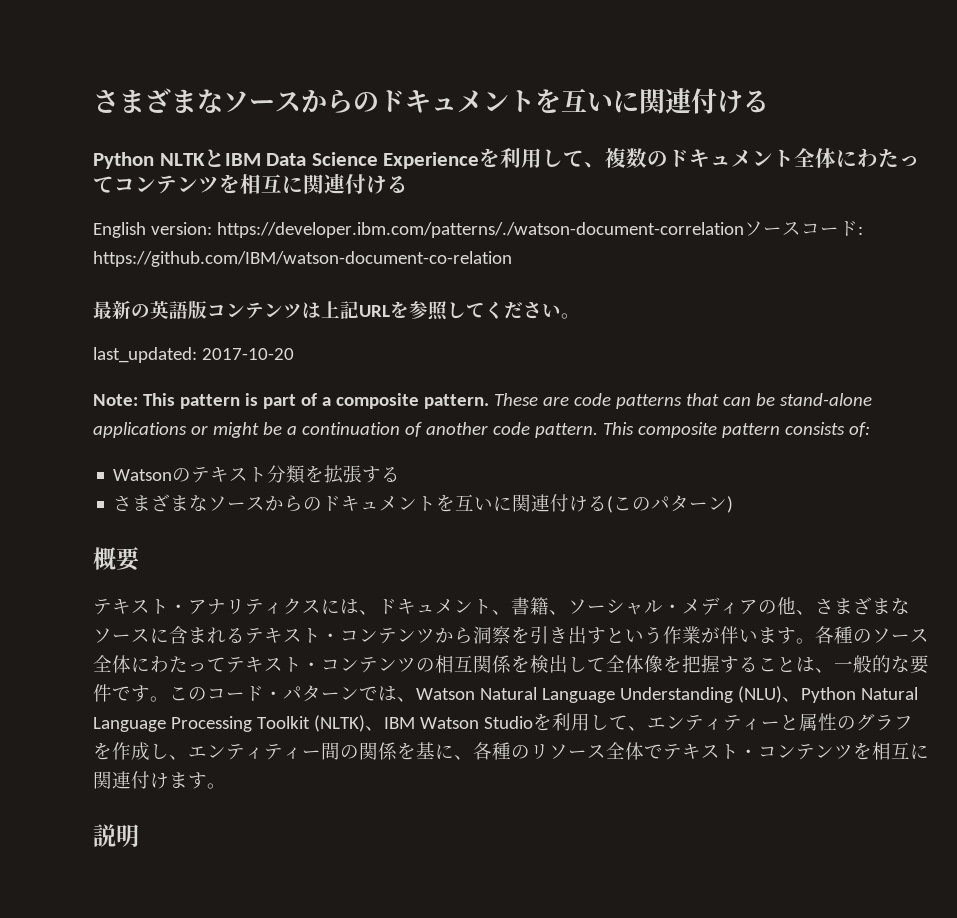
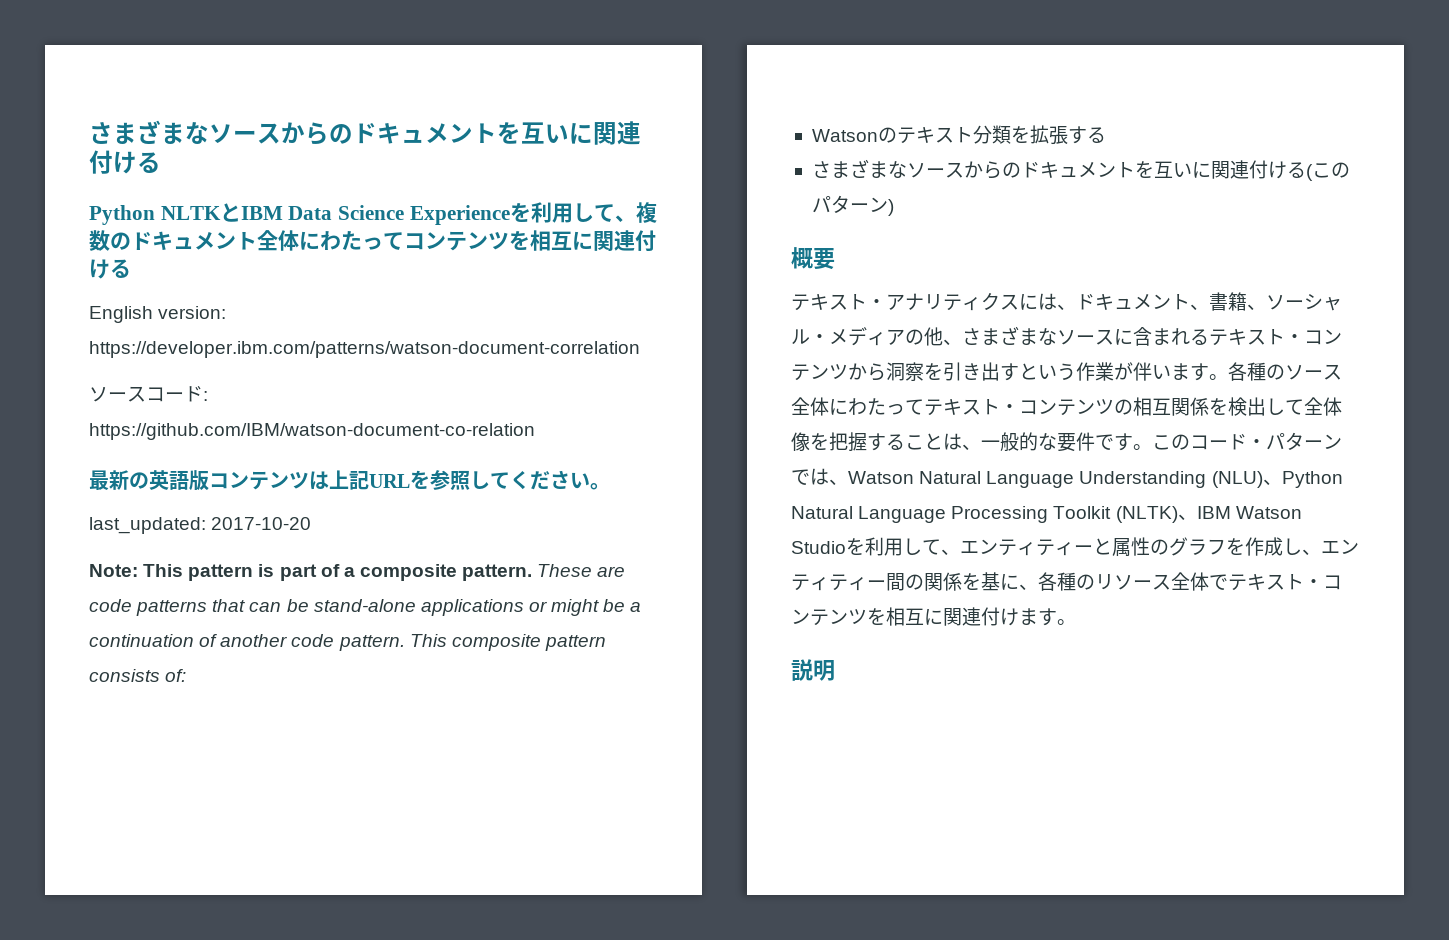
[216,222,744,238] https://developer.ibm.com/patterns/./watson-document-correlation -> [89,341,640,358] https://developer.ibm.com/patterns/watson-document-correlation //

